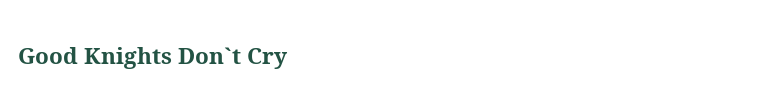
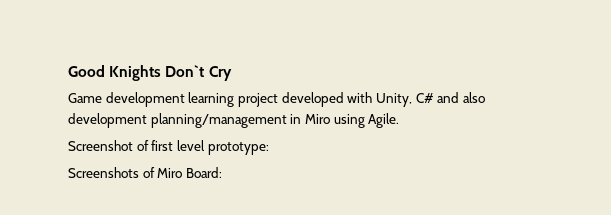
(289, 58) none -> [68,92,485,107] [68,113,400,128] [68,140,269,155] [68,167,222,178] // Game development learning project developed with Unity, C# and also development planning/management in Miro using Agile. // Screenshot of first level prototype: // Screenshots of Miro Board:

